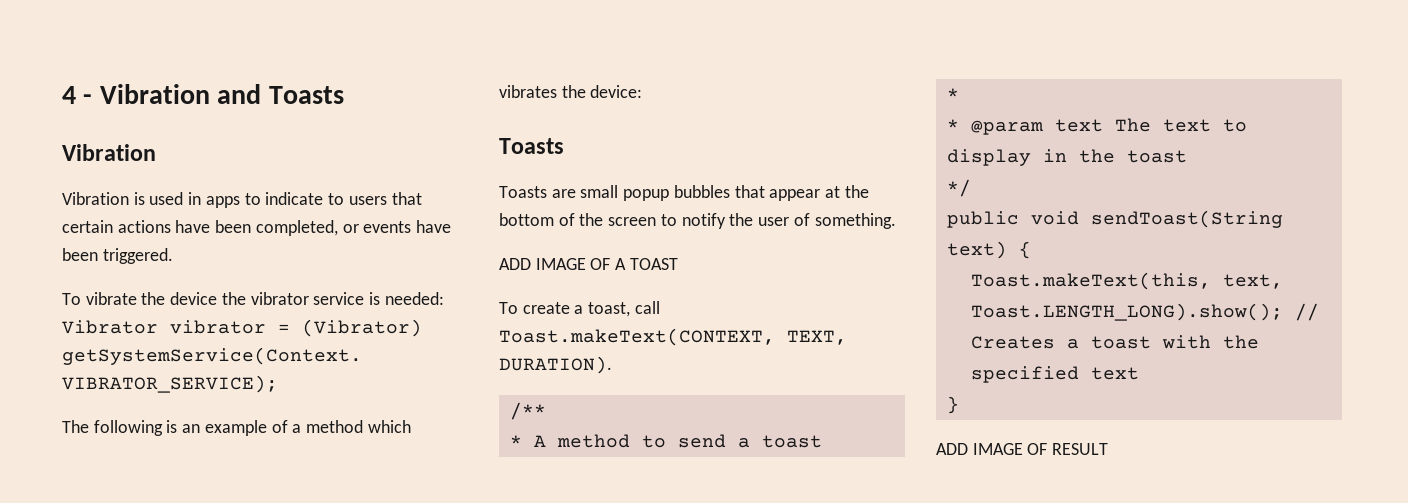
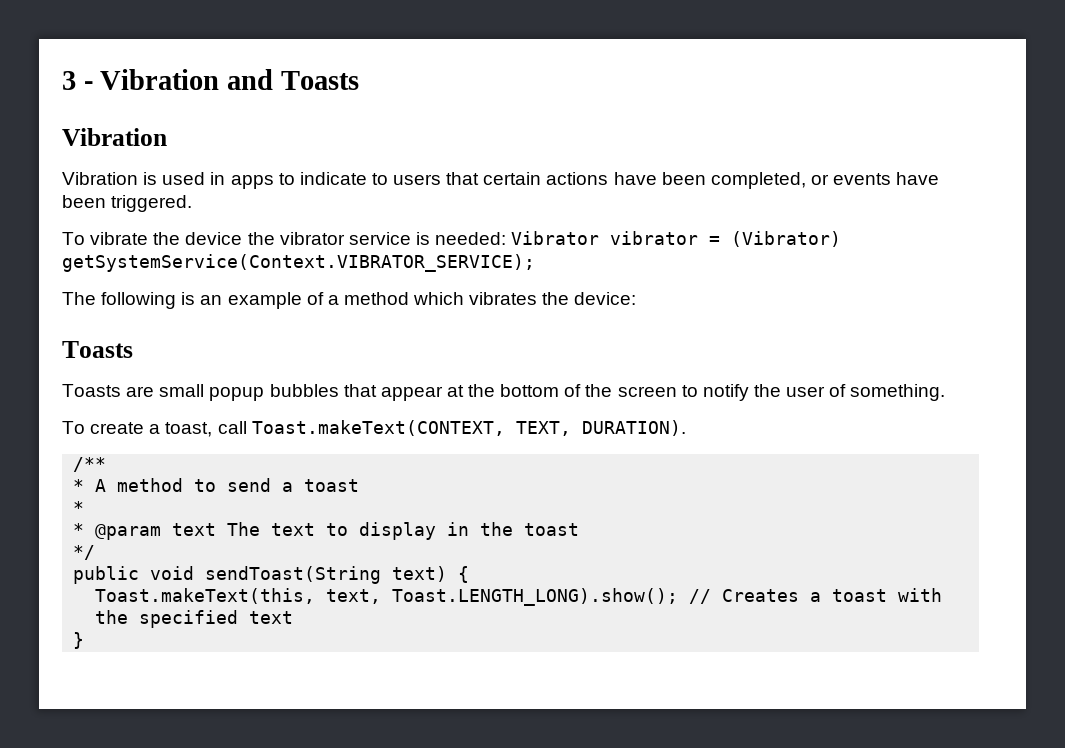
[62,86,76,104] 4 -> [62,71,76,90] 3
[499,258,678,270] // ADD IMAGE OF A TOAST -> (946, 392) none
[936,443,1109,455] // ADD IMAGE OF RESULT -> (85, 640) none

